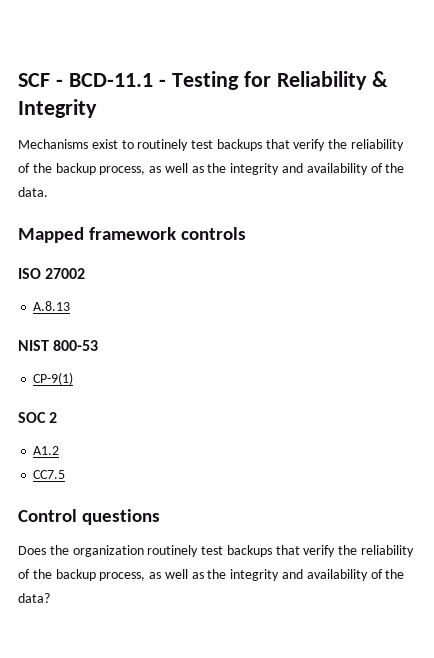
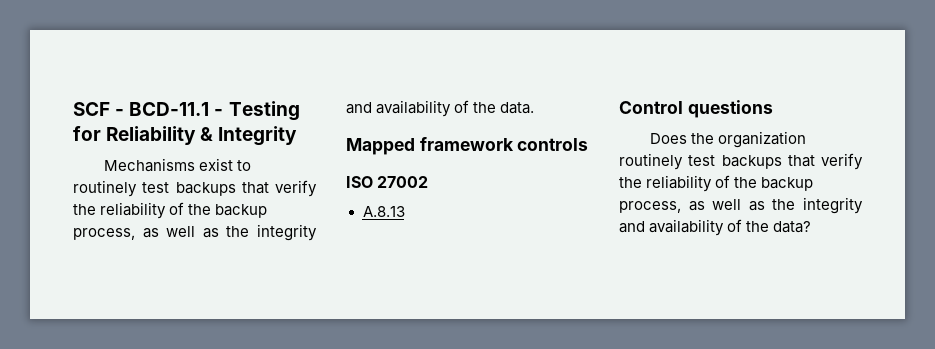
[18,340,99,351] [33,372,74,385] [18,412,58,423] [33,446,60,455] [33,470,66,479] // NIST 800-53 // CP-9(1) // SOC 2 // A1.2 // CC7.5 -> (405, 211) none

